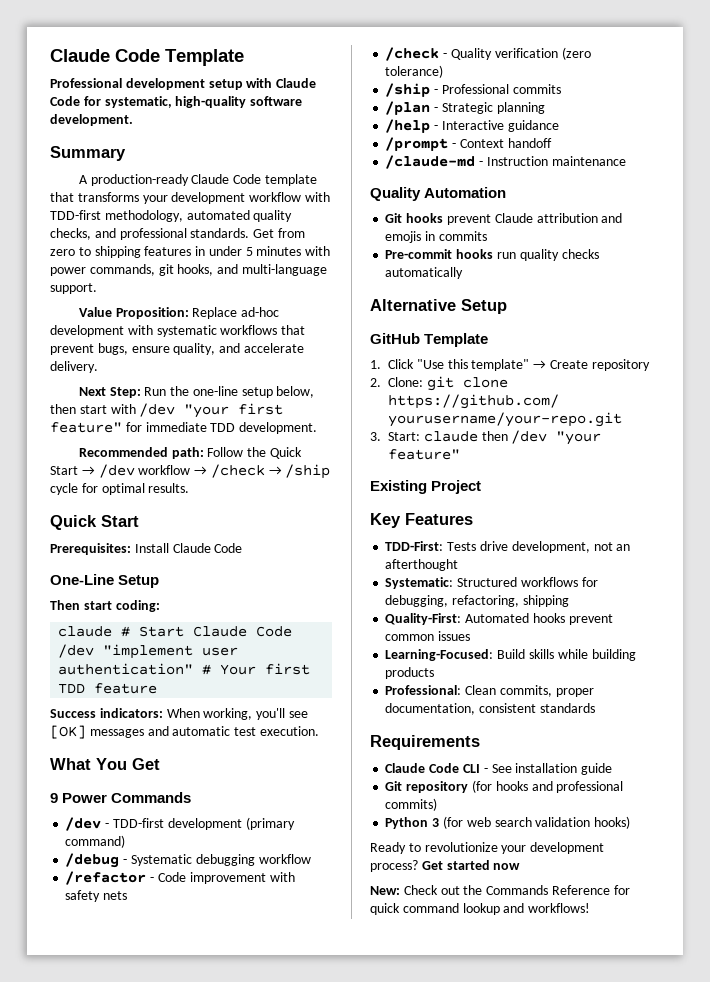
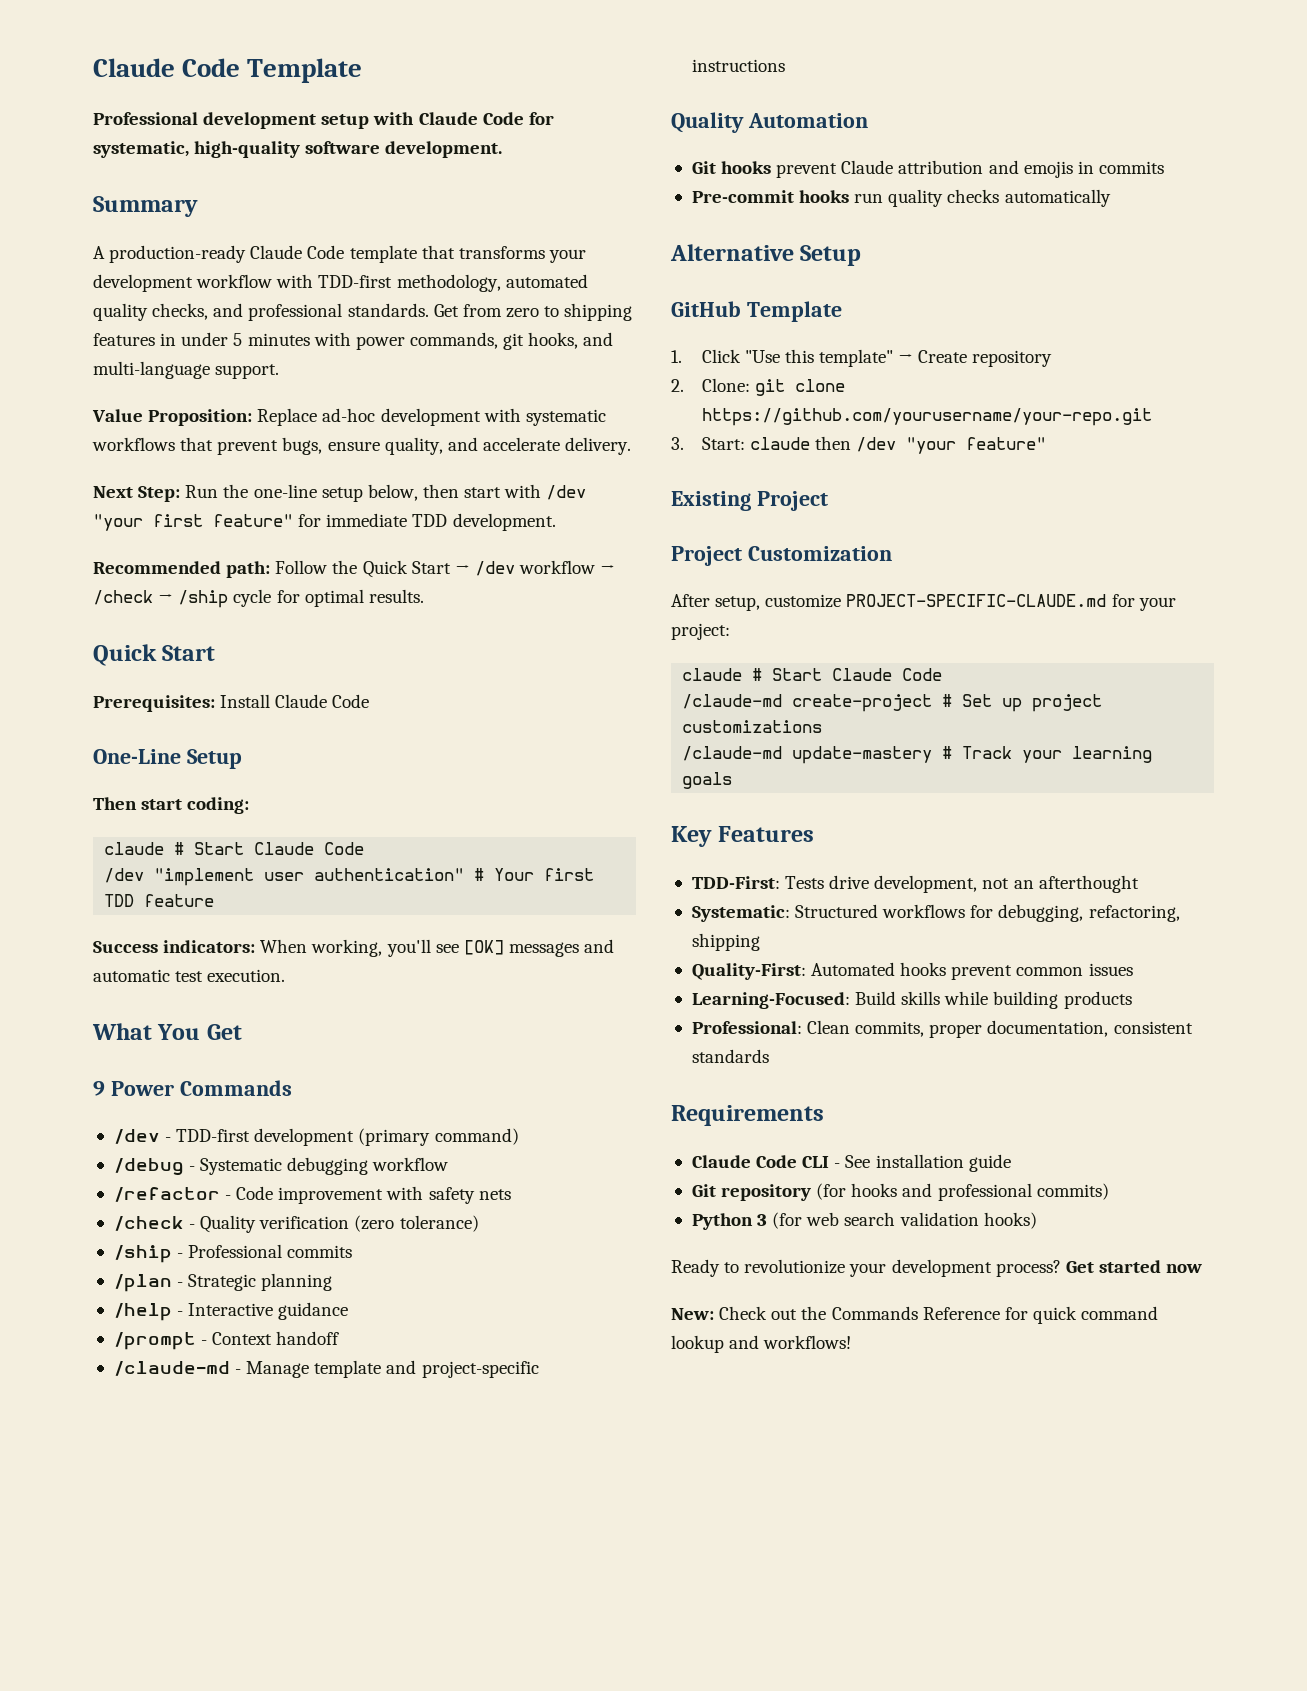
[486,156,626,166] Instruction maintenance -> [246,1360,539,1378] [691,59,785,72] Manage template and project-specific instructions
(482, 487) none -> [671,546,892,566] [671,594,1176,611] [671,623,730,640] [682,668,943,681] [682,694,1103,712] [682,720,823,733] [682,746,1153,764] [682,772,733,789] // Project Customization // After setup, customize PROJECT-SPECIFIC-CLAUDE.md for your project: // claude # Start Claude Code // /claude-md create-project # Set up project customizations // /claude-md update-mastery # Track your learning goals

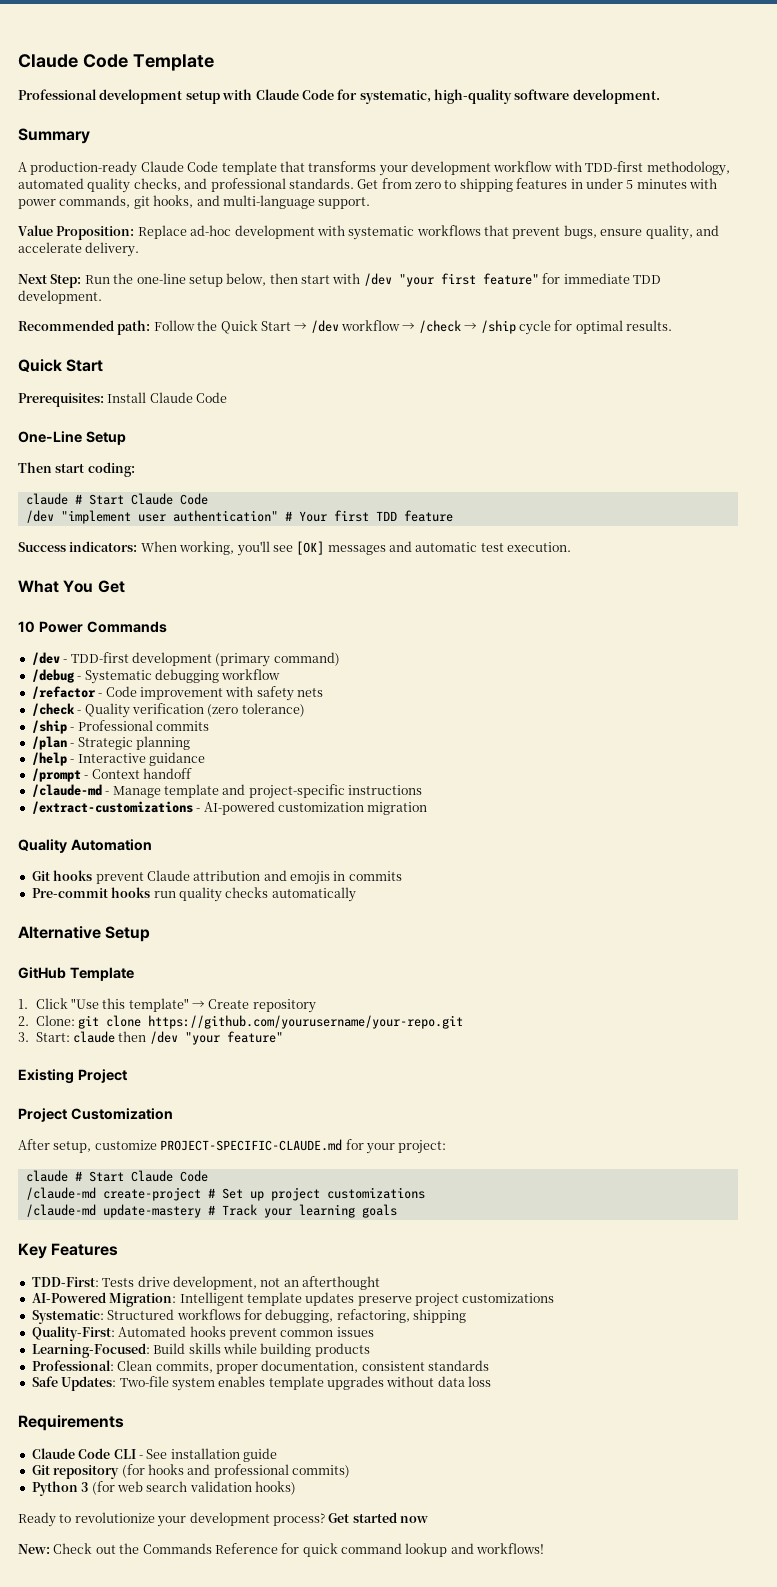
[93,1081,105,1096] 9 -> [18,621,35,633] 10
(785, 65) none -> [31,801,428,815] // /extract-customizations - AI-powered customization migration
(1139, 884) none -> [31,1292,555,1307] // AI-Powered Migration: Intelligent template updates preserve project customizations
(769, 1056) none -> [31,1376,492,1391] // Safe Updates: Two-file system enables template upgrades without data loss

